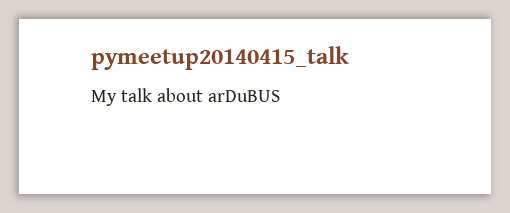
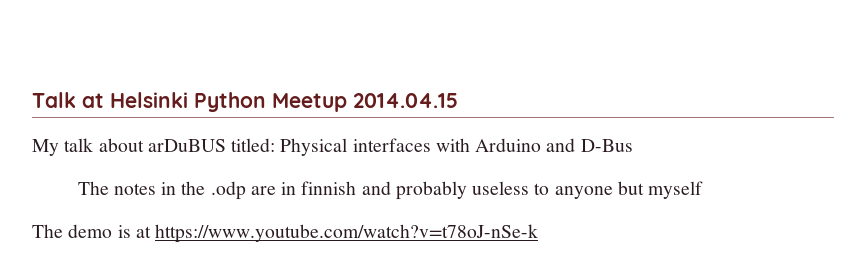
[91,46,349,70] [91,88,280,106] pymeetup20140415_talk // My talk about arDuBUS -> [32,92,458,112] [32,138,633,156] [77,181,704,200] [32,224,539,243] Talk at Helsinki Python Meetup 2014.04.15 // My talk about arDuBUS titled: Physical interfaces with Arduino and D-Bus // The notes in the .odp are in finnish and probably useless to anyone but myself // The demo is at https://www.youtube.com/watch?v=t78oJ-nSe-k

